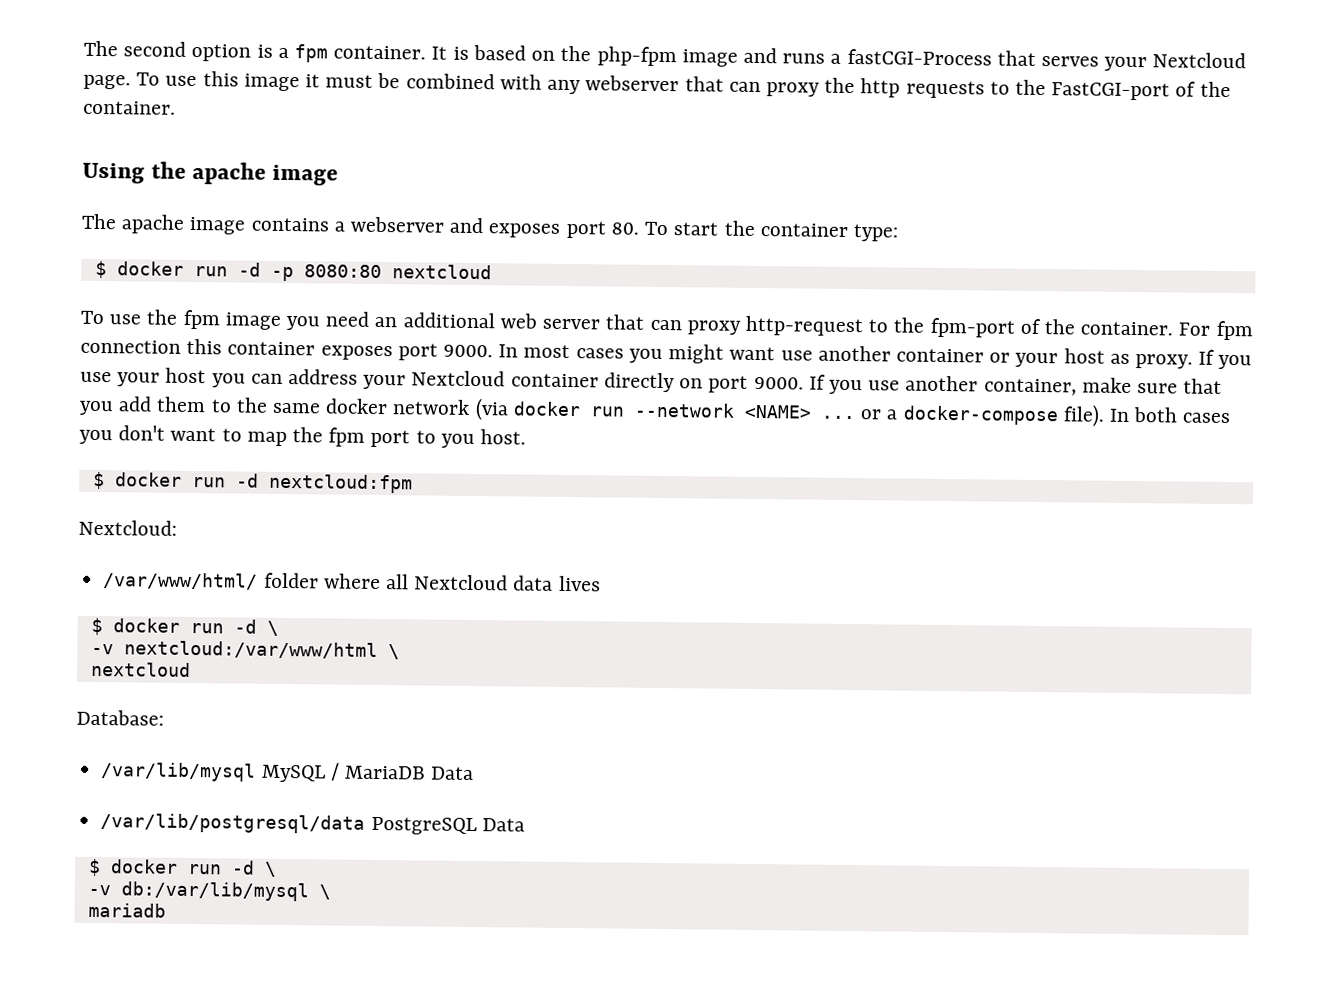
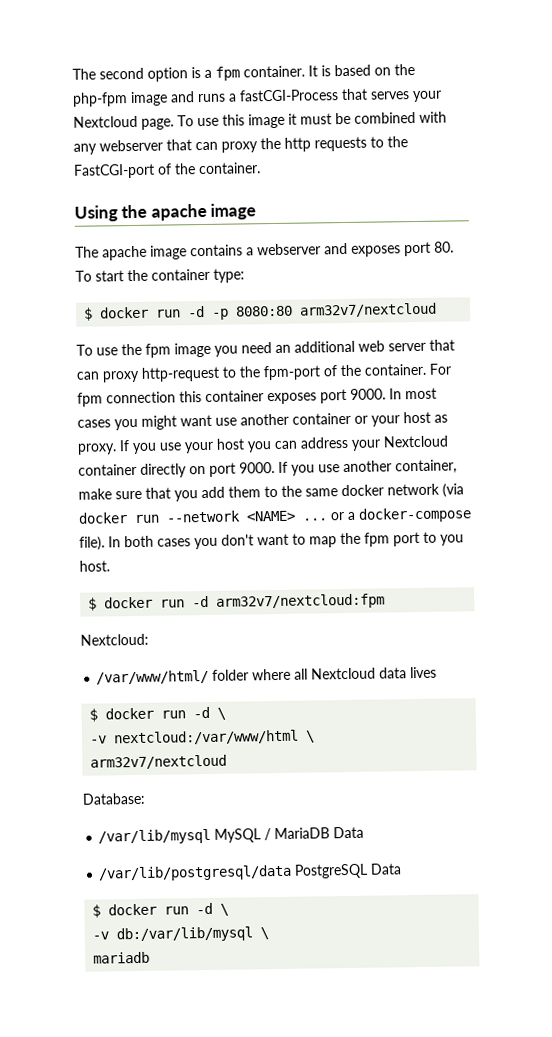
[391,264,492,280] nextcloud -> [299,302,438,318] arm32v7/nextcloud
[268,473,413,494] nextcloud:fpm -> [216,593,386,610] arm32v7/nextcloud:fpm
[90,661,191,677] nextcloud -> [90,754,228,770] arm32v7/nextcloud

